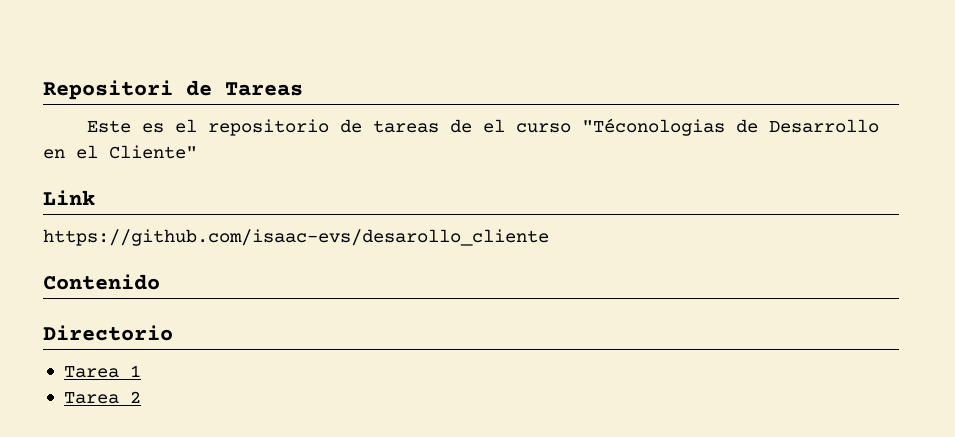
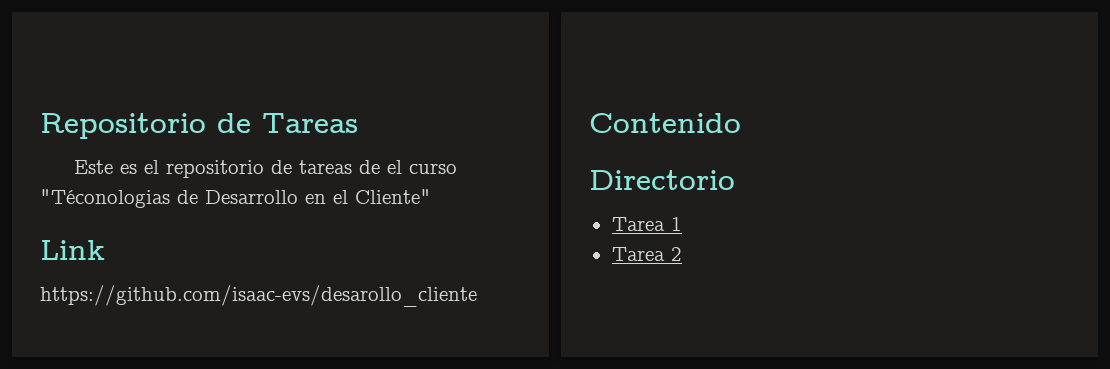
[43,80,173,100] Repositori -> [40,113,206,139] Repositorio

